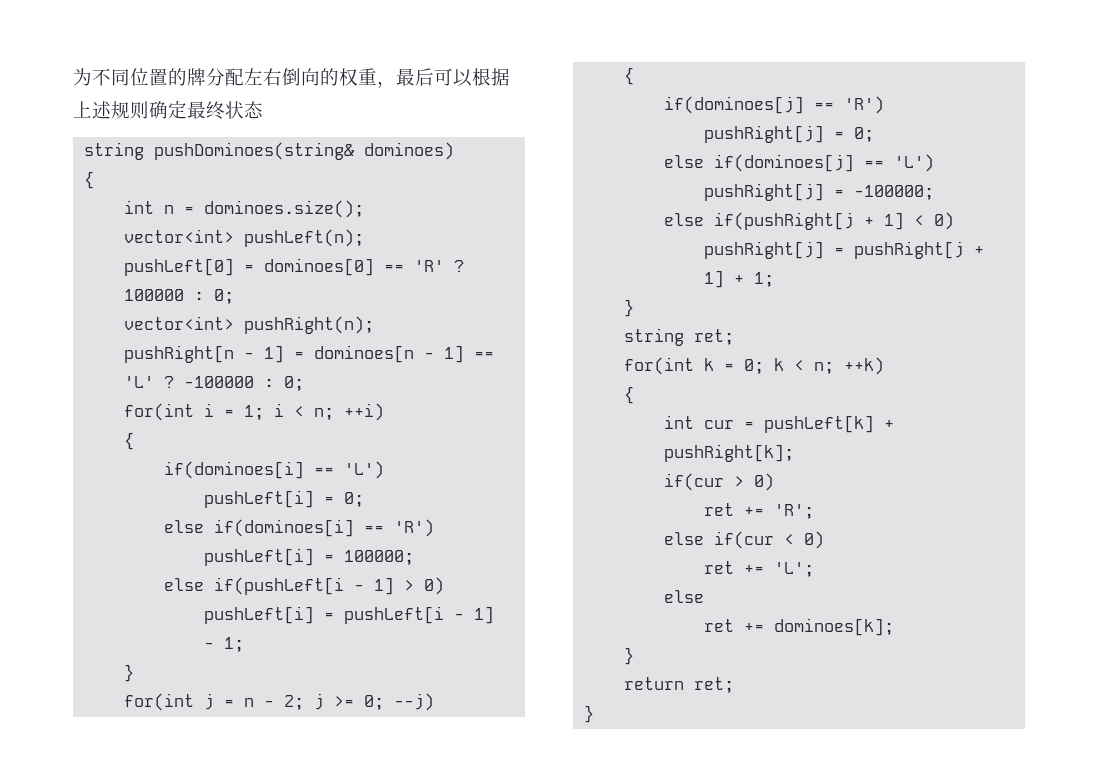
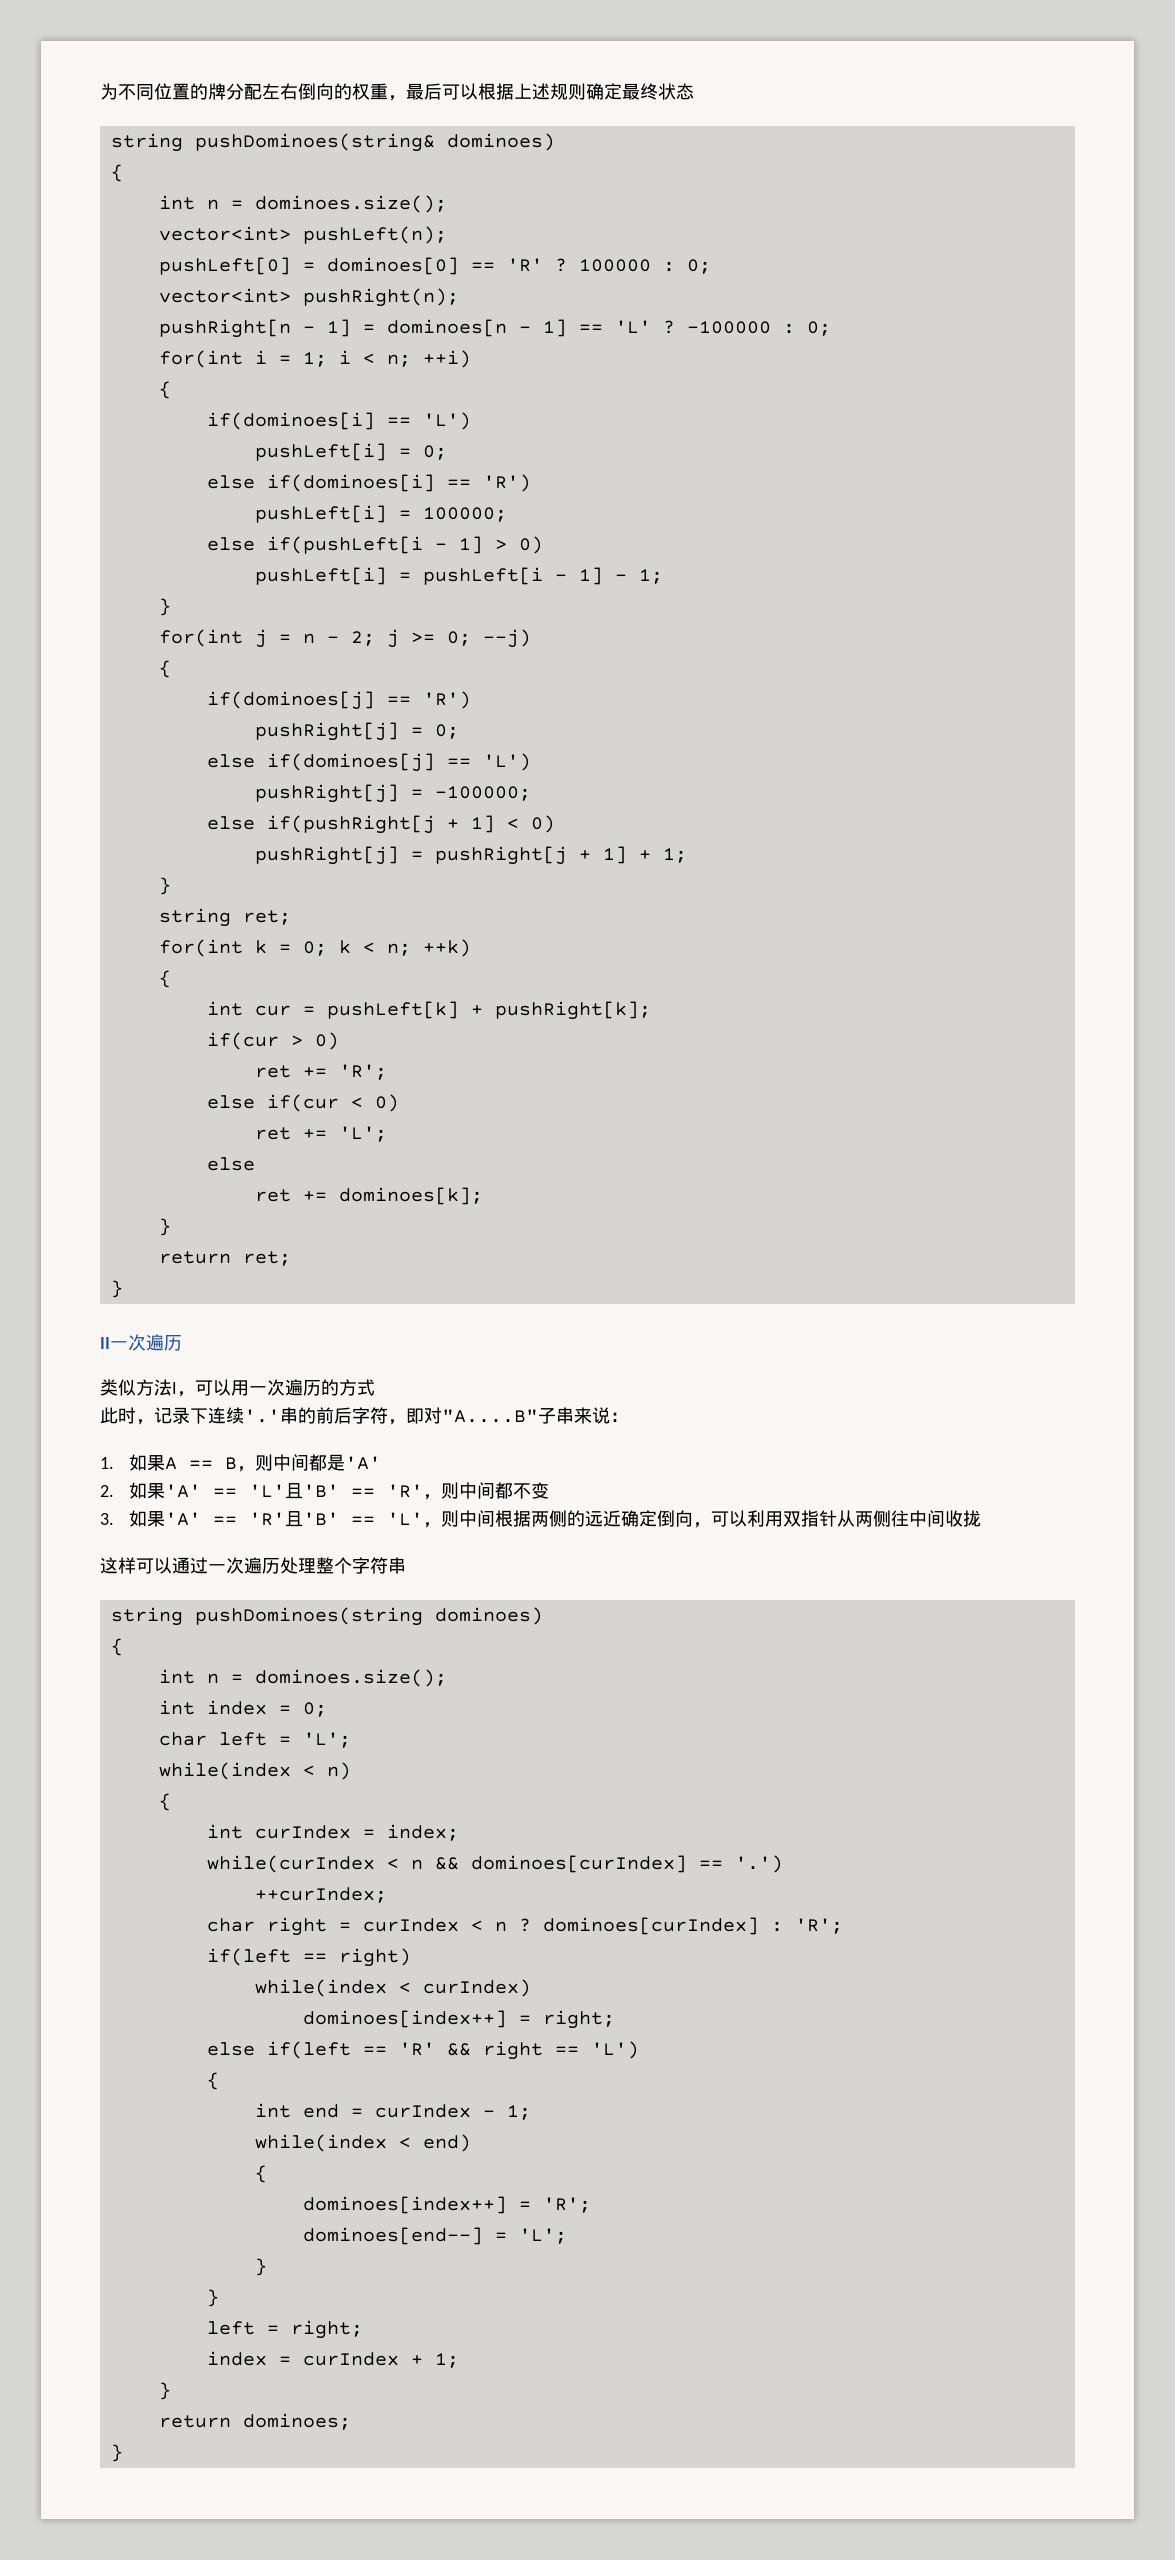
(595, 714) none -> [100,1334,182,1351] [100,1379,375,1397] [100,1407,628,1425] [100,1454,382,1472] [100,1482,550,1500] [100,1510,982,1528] [100,1557,406,1574] [110,1607,543,1626] [110,1638,123,1656] [158,1669,447,1687] [158,1700,327,1717] [158,1732,351,1748] [158,1762,351,1780] [158,1793,171,1811] [206,1824,459,1841] [206,1855,783,1873] [254,1887,387,1903] [206,1917,843,1936] [206,1948,411,1967] [254,1979,531,1997] [302,2010,615,2029] [206,2041,639,2060] [206,2072,219,2090] [254,2103,531,2120] [254,2134,471,2152] [254,2165,267,2183] [302,2196,591,2214] [302,2227,567,2245] [254,2258,267,2276] [206,2289,219,2307] [206,2320,363,2339] [206,2351,459,2368] [158,2382,171,2400] [158,2413,351,2430] [110,2444,123,2462] // II一次遍历 // 类似方法I，可以用一次遍历的方式 // 此时，记录下连续'.'串的前后字符，即对"A....B"子串来说： // 1.如果A == B，则中间都是'A' // 2.如果'A' == 'L'且'B' == 'R'，则中间都不变 // 3.如果'A' == 'R'且'B' == 'L'，则中间根据两侧的远近确定倒向，可以利用双指针从两侧往中间收拢 // 这样可以通过一次遍历处理整个字符串 // string pushDominoes(string dominoes) // { // int n = dominoes.size(); // int index = 0; // char left = 'L'; // while(index < n) // { // int curIndex = index; // while(curIndex < n && dominoes[curIndex] == '.') // ++curIndex; // char right = curIndex < n ? dominoes[curIndex] : 'R'; // if(left == right) // while(index < curIndex) // dominoes[index++] = right; // else if(left == 'R' && right == 'L') // { // int end = curIndex - 1; // while(index < end) // { // dominoes[index++] = 'R'; // dominoes[end--] = 'L'; // } // } // left = right; // index = curIndex + 1; // } // return dominoes; // }

